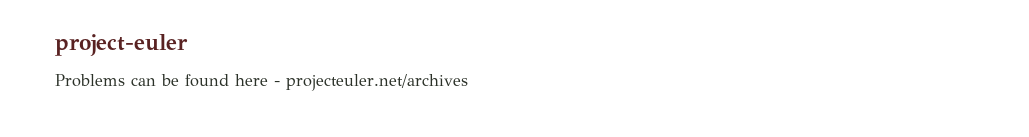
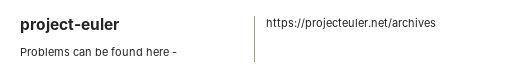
[286,74,468,91] projecteuler.net/archives -> [266,17,436,30] https://projecteuler.net/archives

